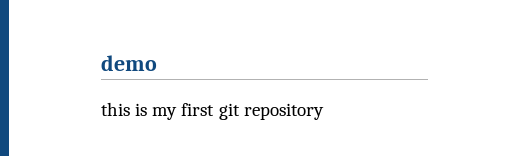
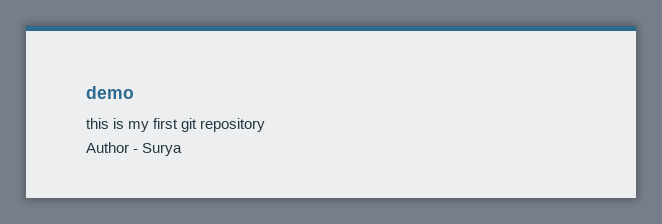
(324, 111) none -> [86,142,183,156] // Author - Surya

